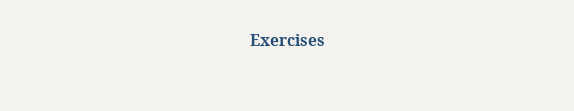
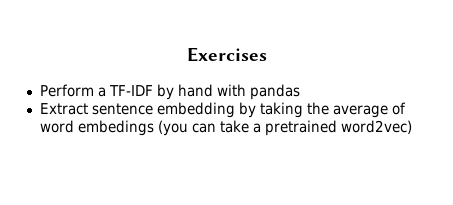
(325, 40) none -> [39,84,300,100] [39,102,406,118] [39,120,412,136] // Perform a TF-IDF by hand with pandas // Extract sentence embedding by taking the average of word embedings (you can take a pretrained word2vec)

